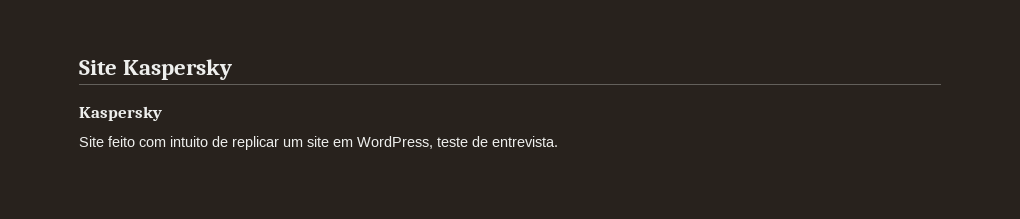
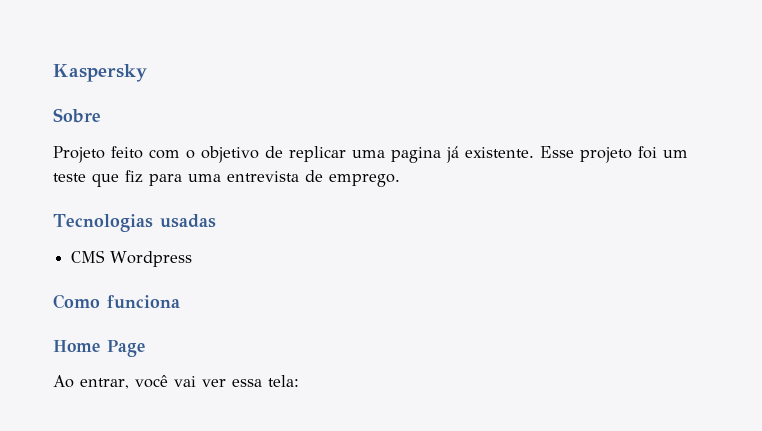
[79,59,233,80] [79,106,162,121] [79,136,558,150] Site Kaspersky // Kaspersky // Site feito com intuito de replicar um site em WordPress, teste de entrevista. -> [53,64,147,82] [53,108,101,123] [53,146,688,163] [53,170,400,187] [53,214,216,232] [71,250,193,267] [53,294,180,309] [53,340,145,357] [53,375,299,389] Kaspersky // Sobre // Projeto feito com o objetivo de replicar uma pagina já existente. Esse projeto foi um teste que fiz para uma entrevista de emprego. // Tecnologias usadas // CMS Wordpress // Como funciona // Home Page // Ao entrar, você vai ver essa tela:

